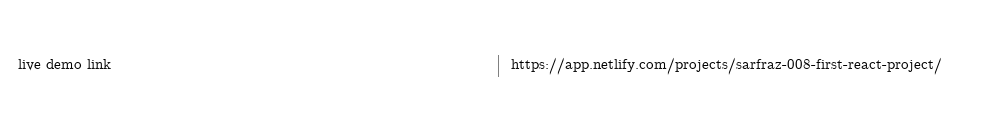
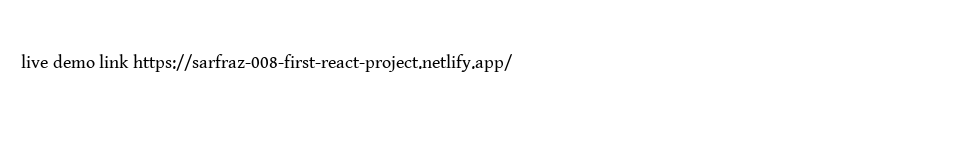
[511,57,942,75] https://app.netlify.com/projects/sarfraz-008-first-react-project/ -> [133,54,514,72] https://sarfraz-008-first-react-project.netlify.app/

